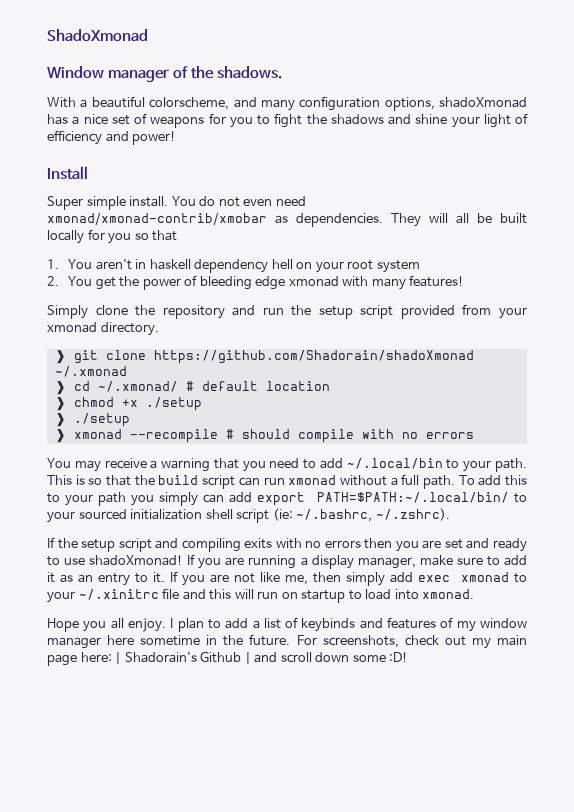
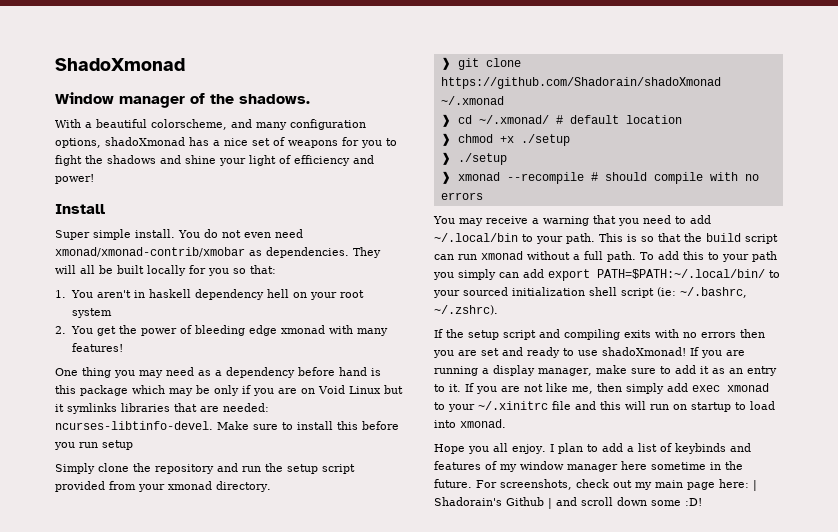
[152,230,178,241] that -> [250,265,276,274] that:
(465, 281) none -> [55,367,381,378] [55,385,403,396] [55,403,269,414] [55,421,399,430] [54,440,133,450] // One thing you may need as a dependency before hand is this package which may be only if you are on Void Linux but it symlinks libraries that are needed: ncurses-libtinfo-devel. Make sure to install this before you run setup

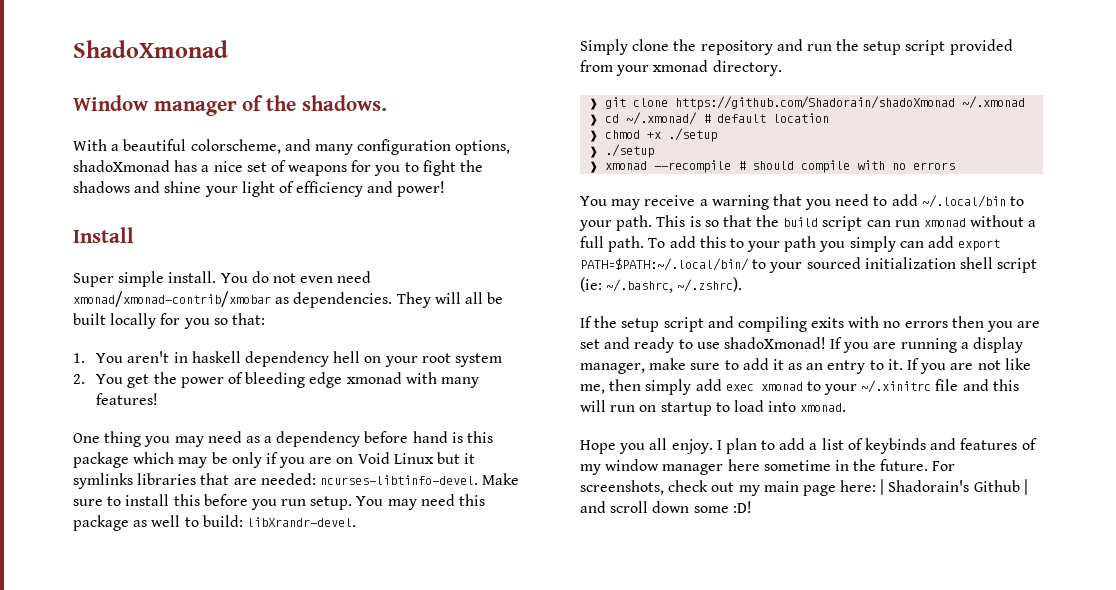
[102,440,133,450] setup -> [310,494,486,510] [73,515,356,531] setup. You may need this package as well to build: libXrandr-devel.

